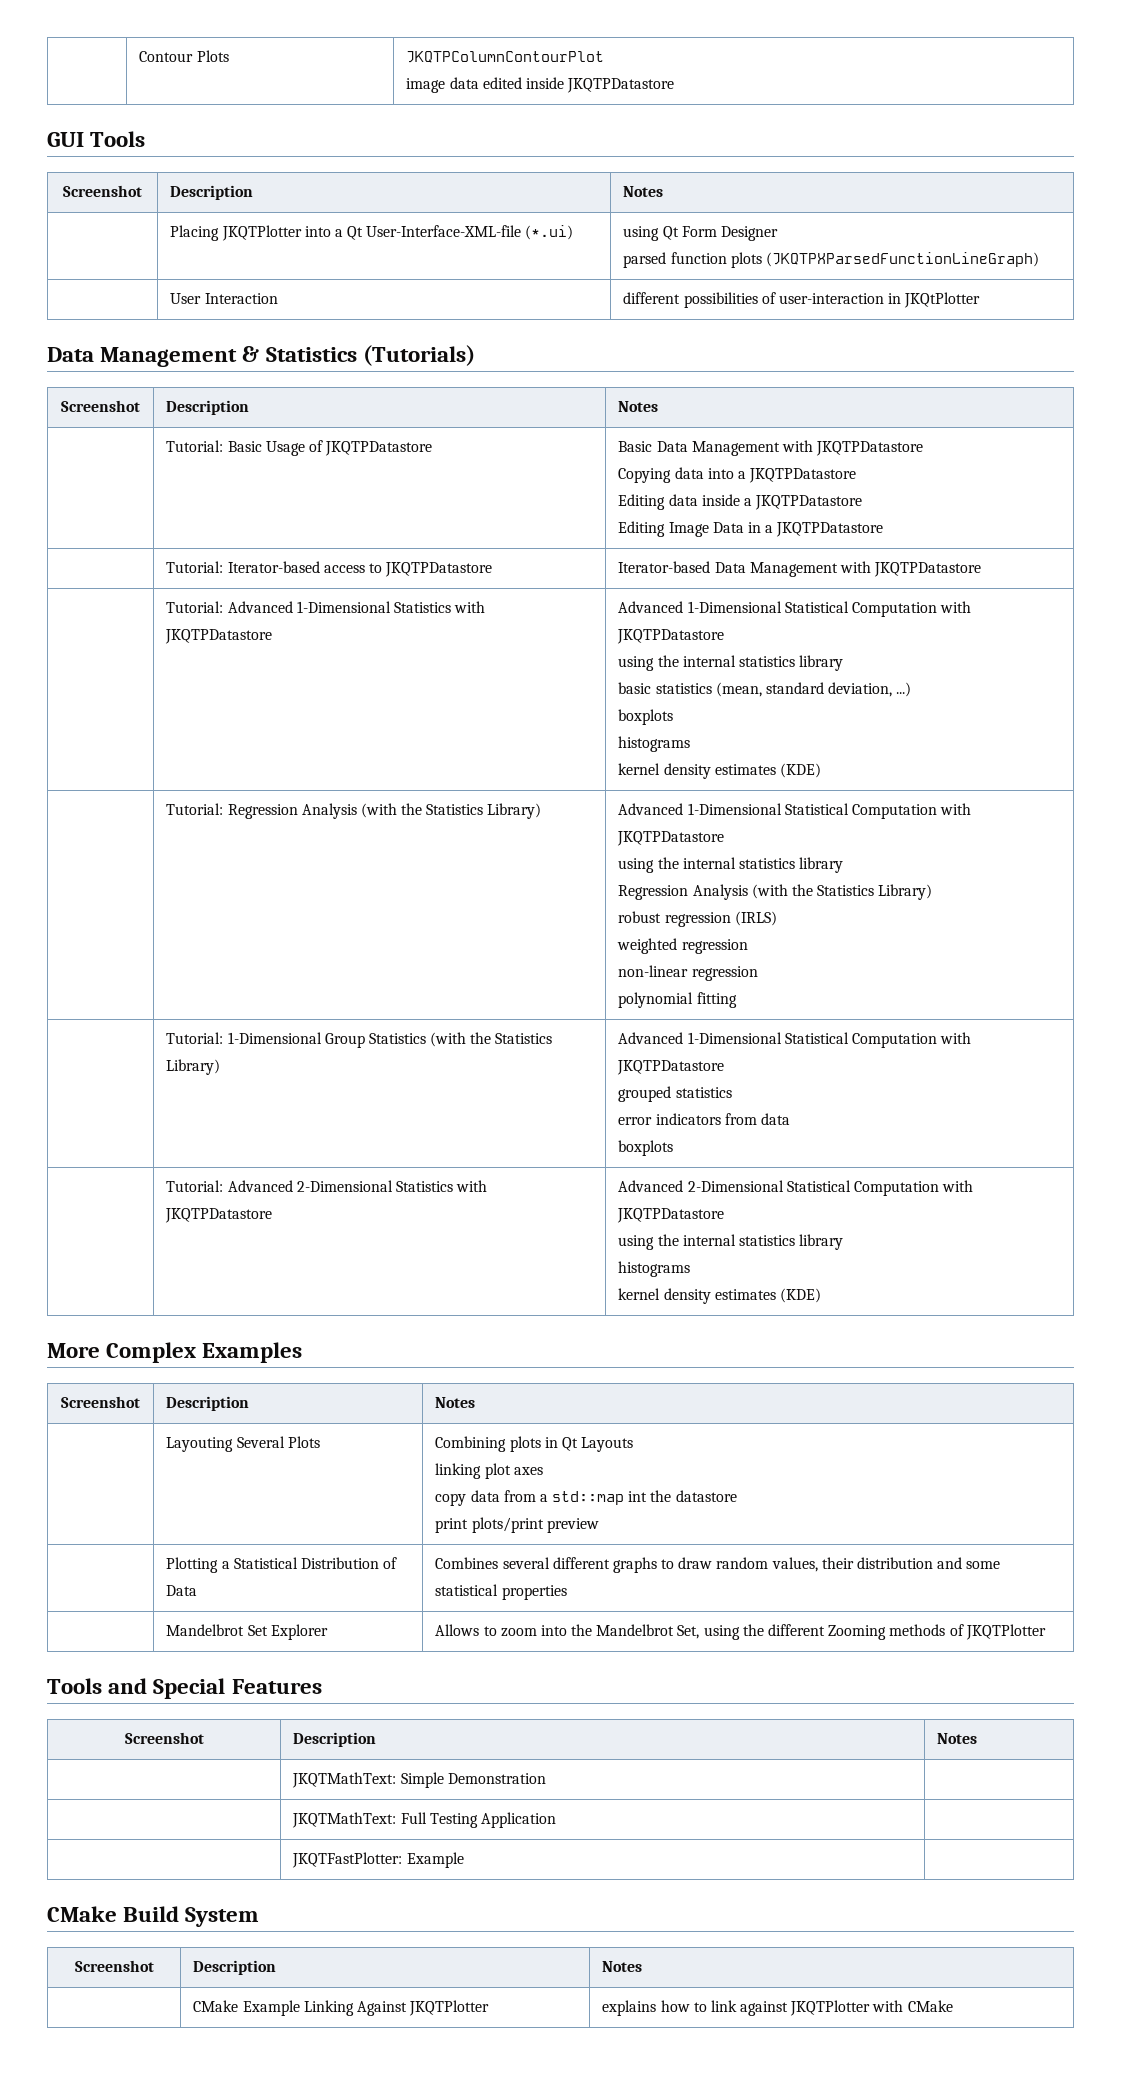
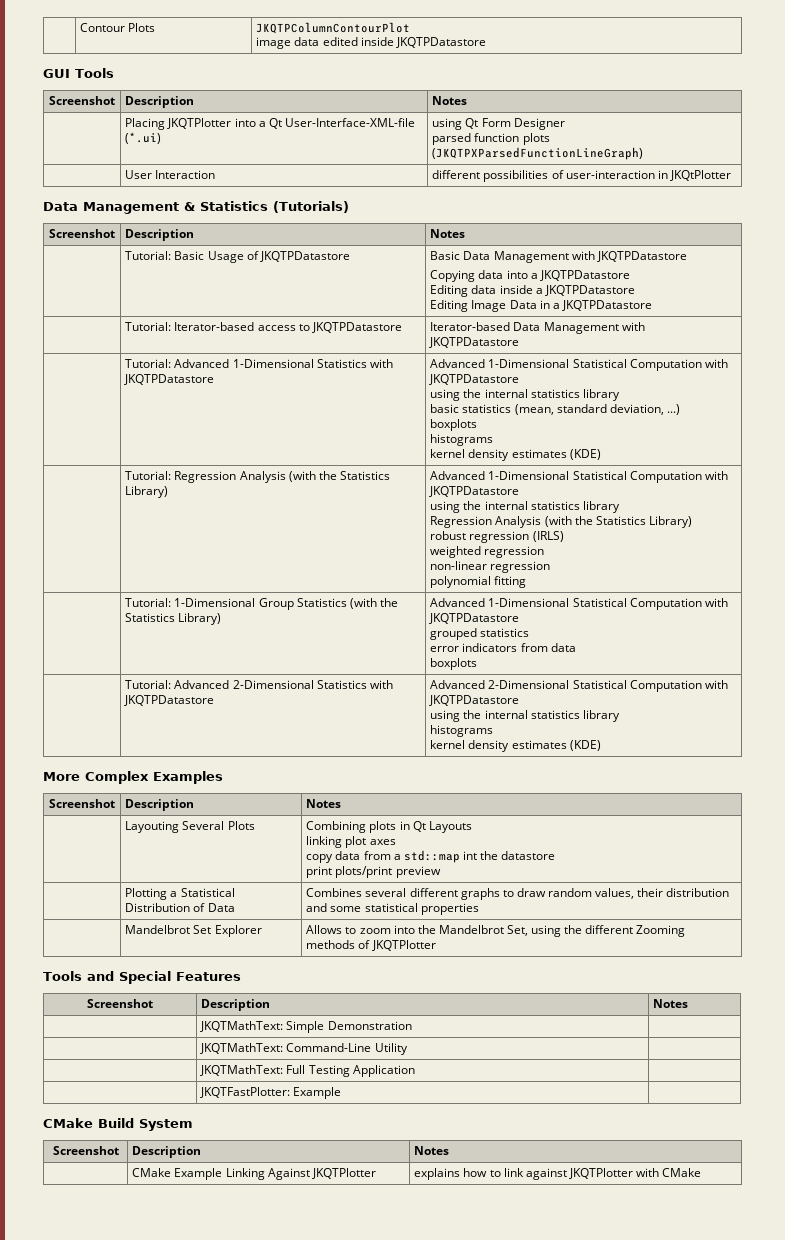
(546, 1778) none -> [200,1043,408,1055] // | JKQTMathText: Command-Line Utility |

